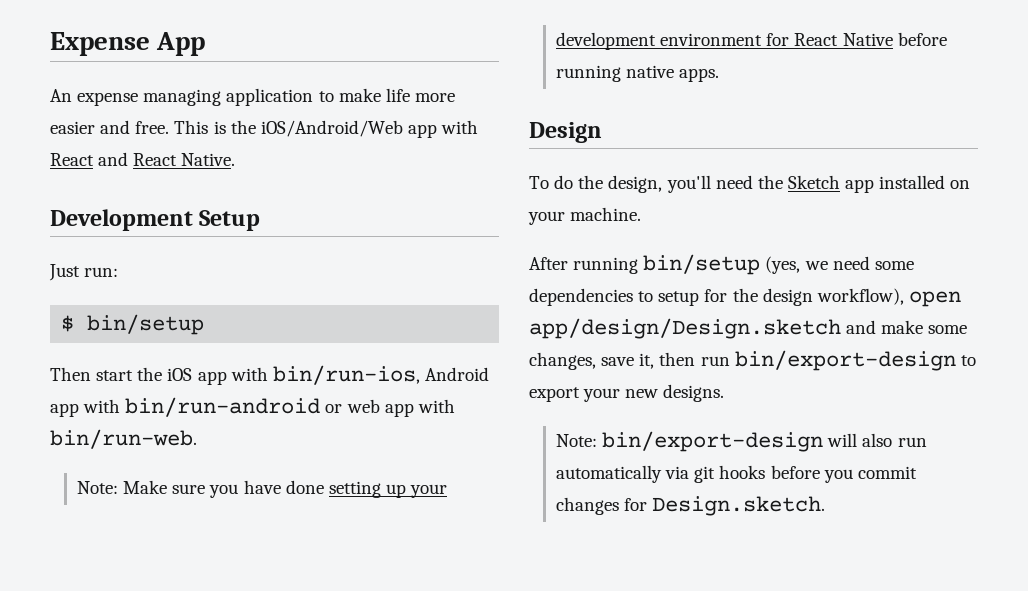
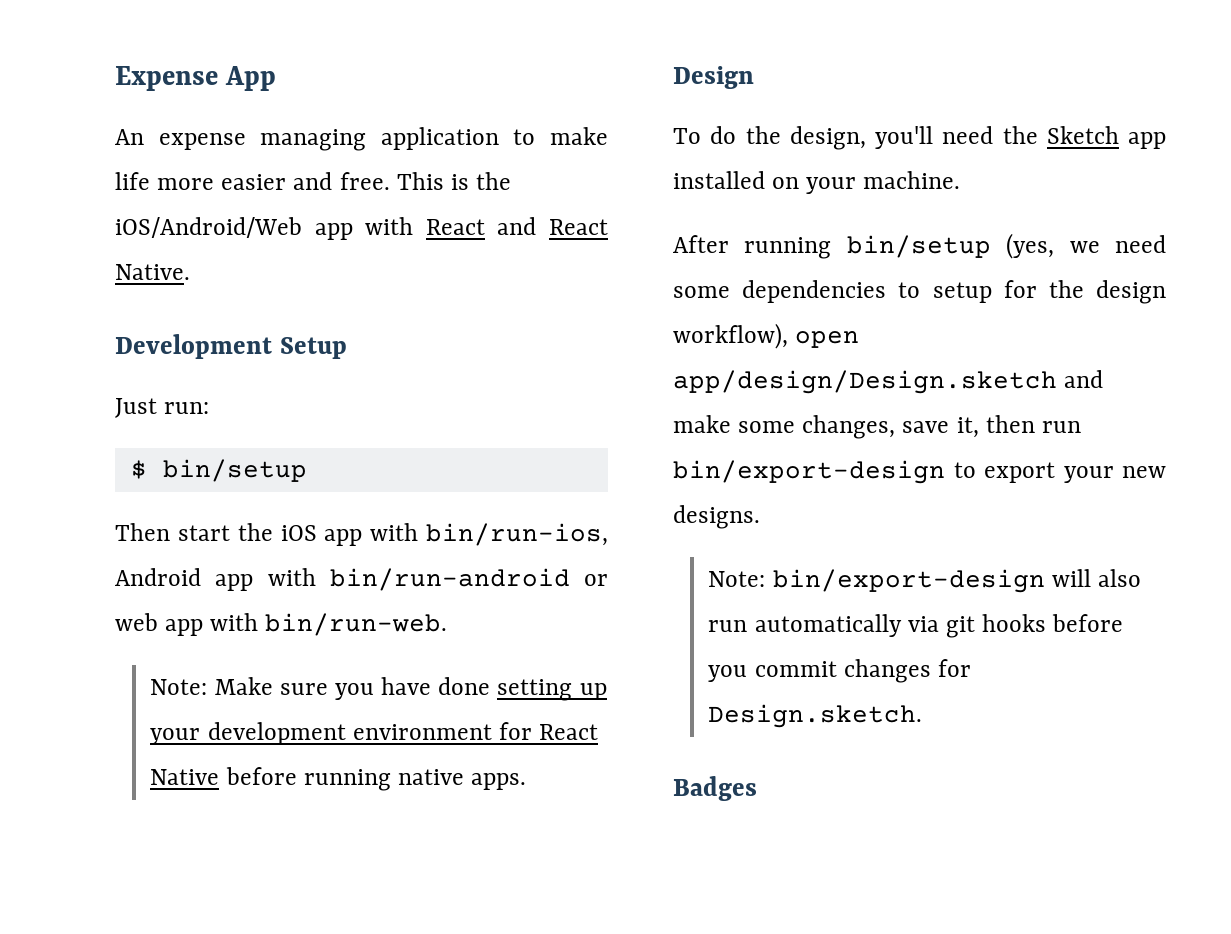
(826, 506) none -> [673,776,757,801] // Badges

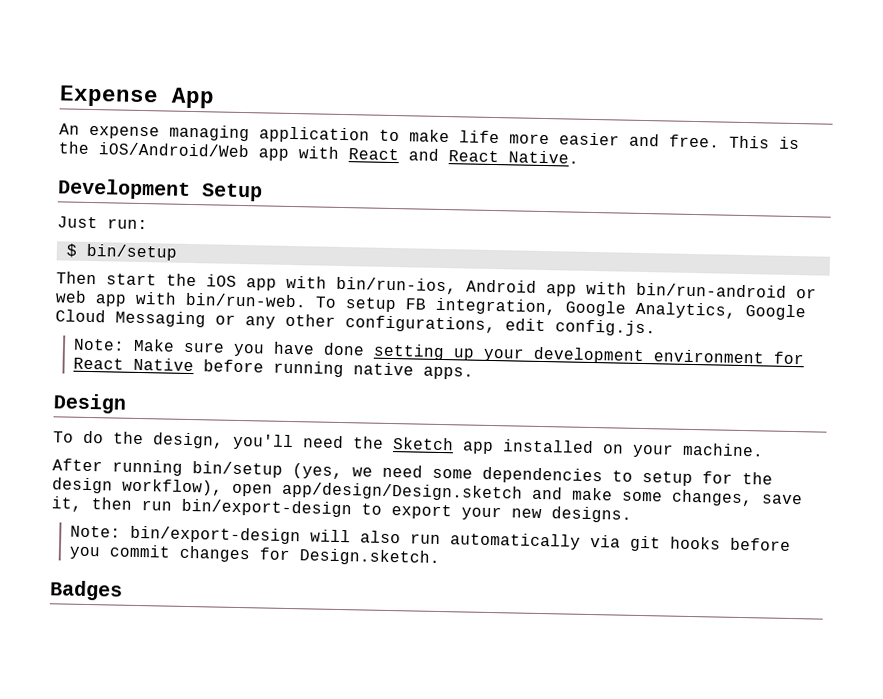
(448, 624) none -> [315,296,806,321] [55,309,656,337] To setup FB integration, Google Analytics, Google Cloud Messaging or any other configurations, edit config.js.

